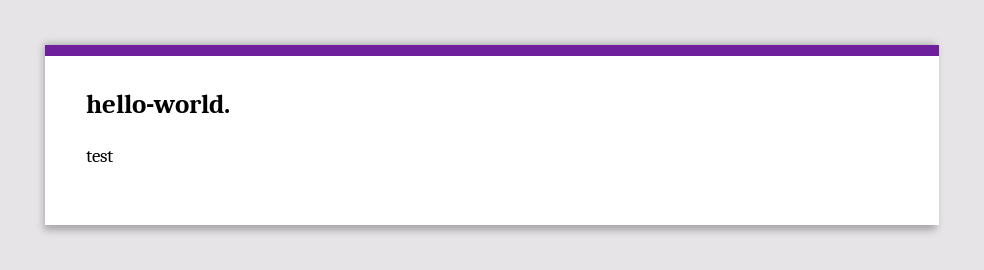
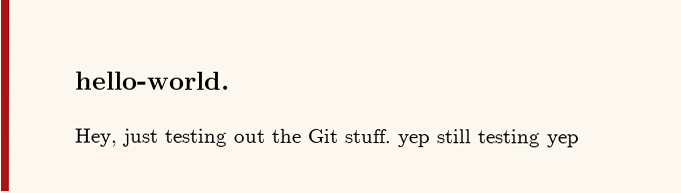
[86,151,114,162] test -> [74,128,579,148] Hey, just testing out the Git stuff. yep still testing yep

